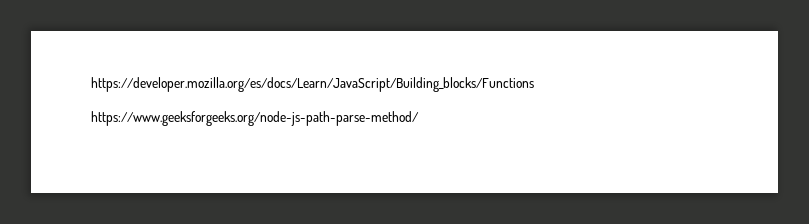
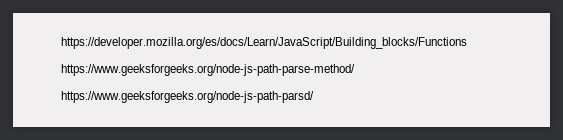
(419, 118) none -> [61,91,314,103] // https://www.geeksforgeeks.org/node-js-path-parsd/

